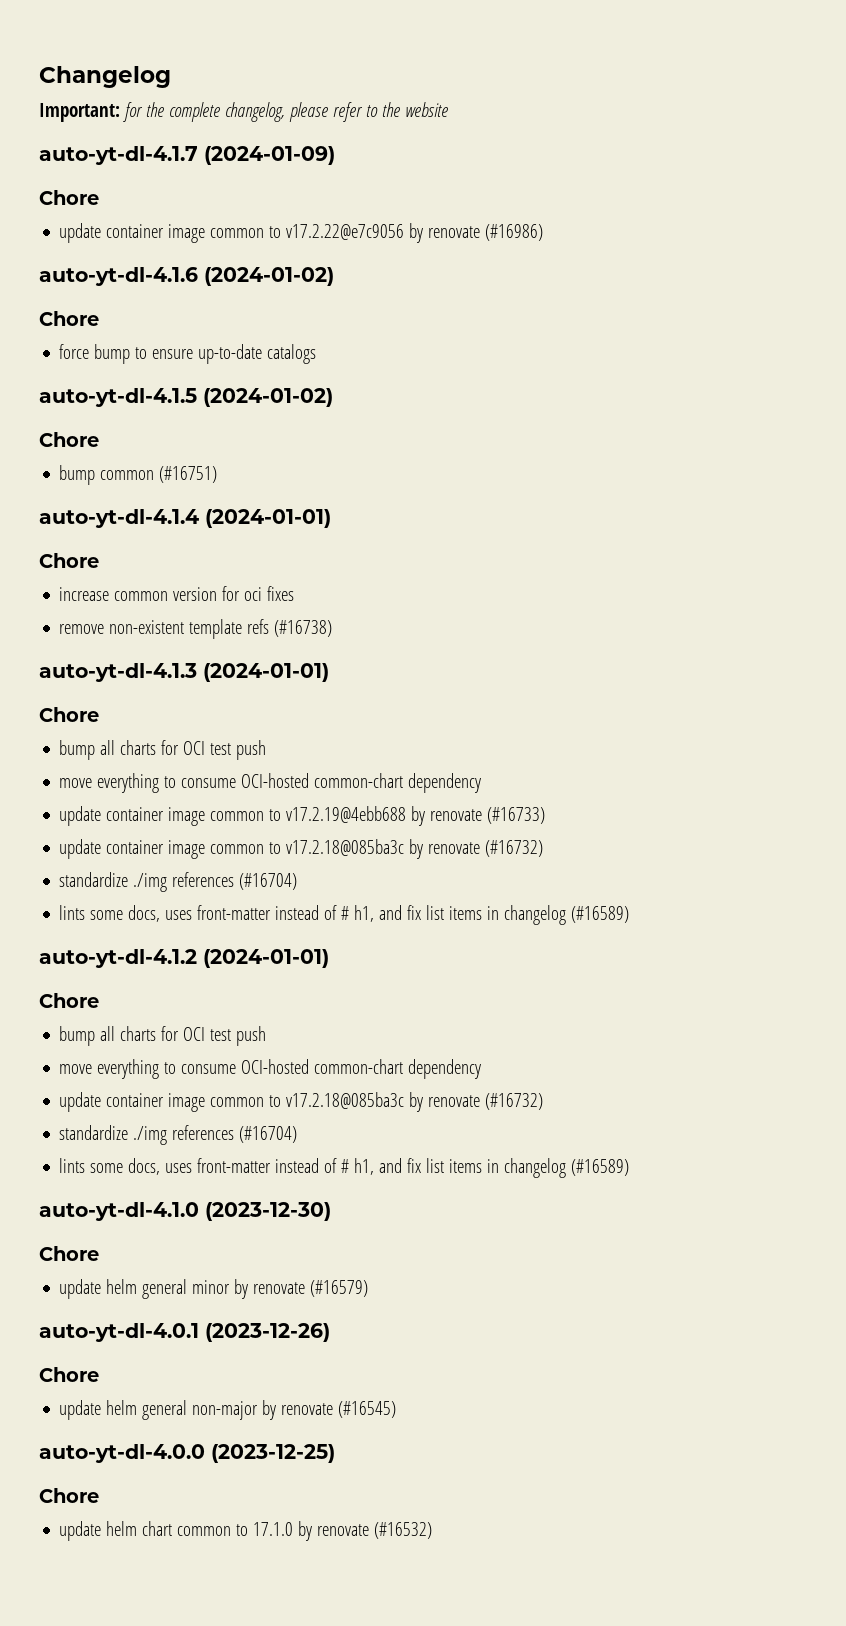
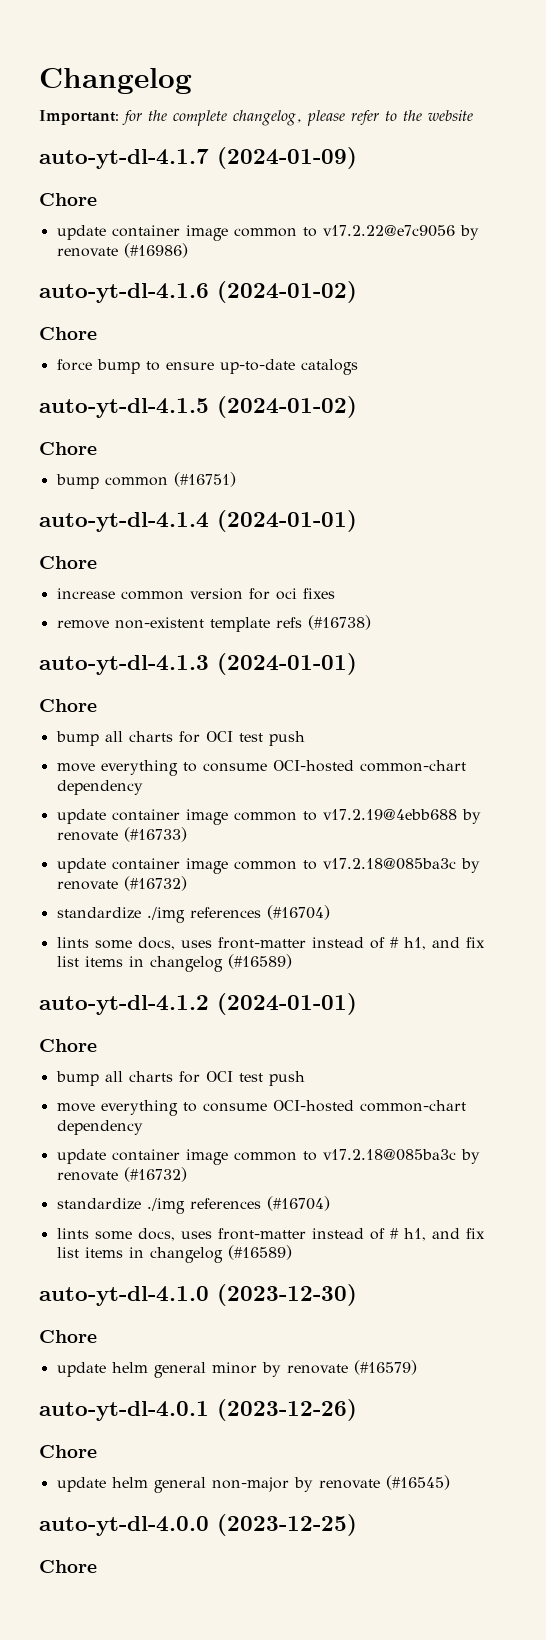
[59,1521,433,1541] // update helm chart common to 17.1.0 by renovate (#16532) -> (97, 1566) none

